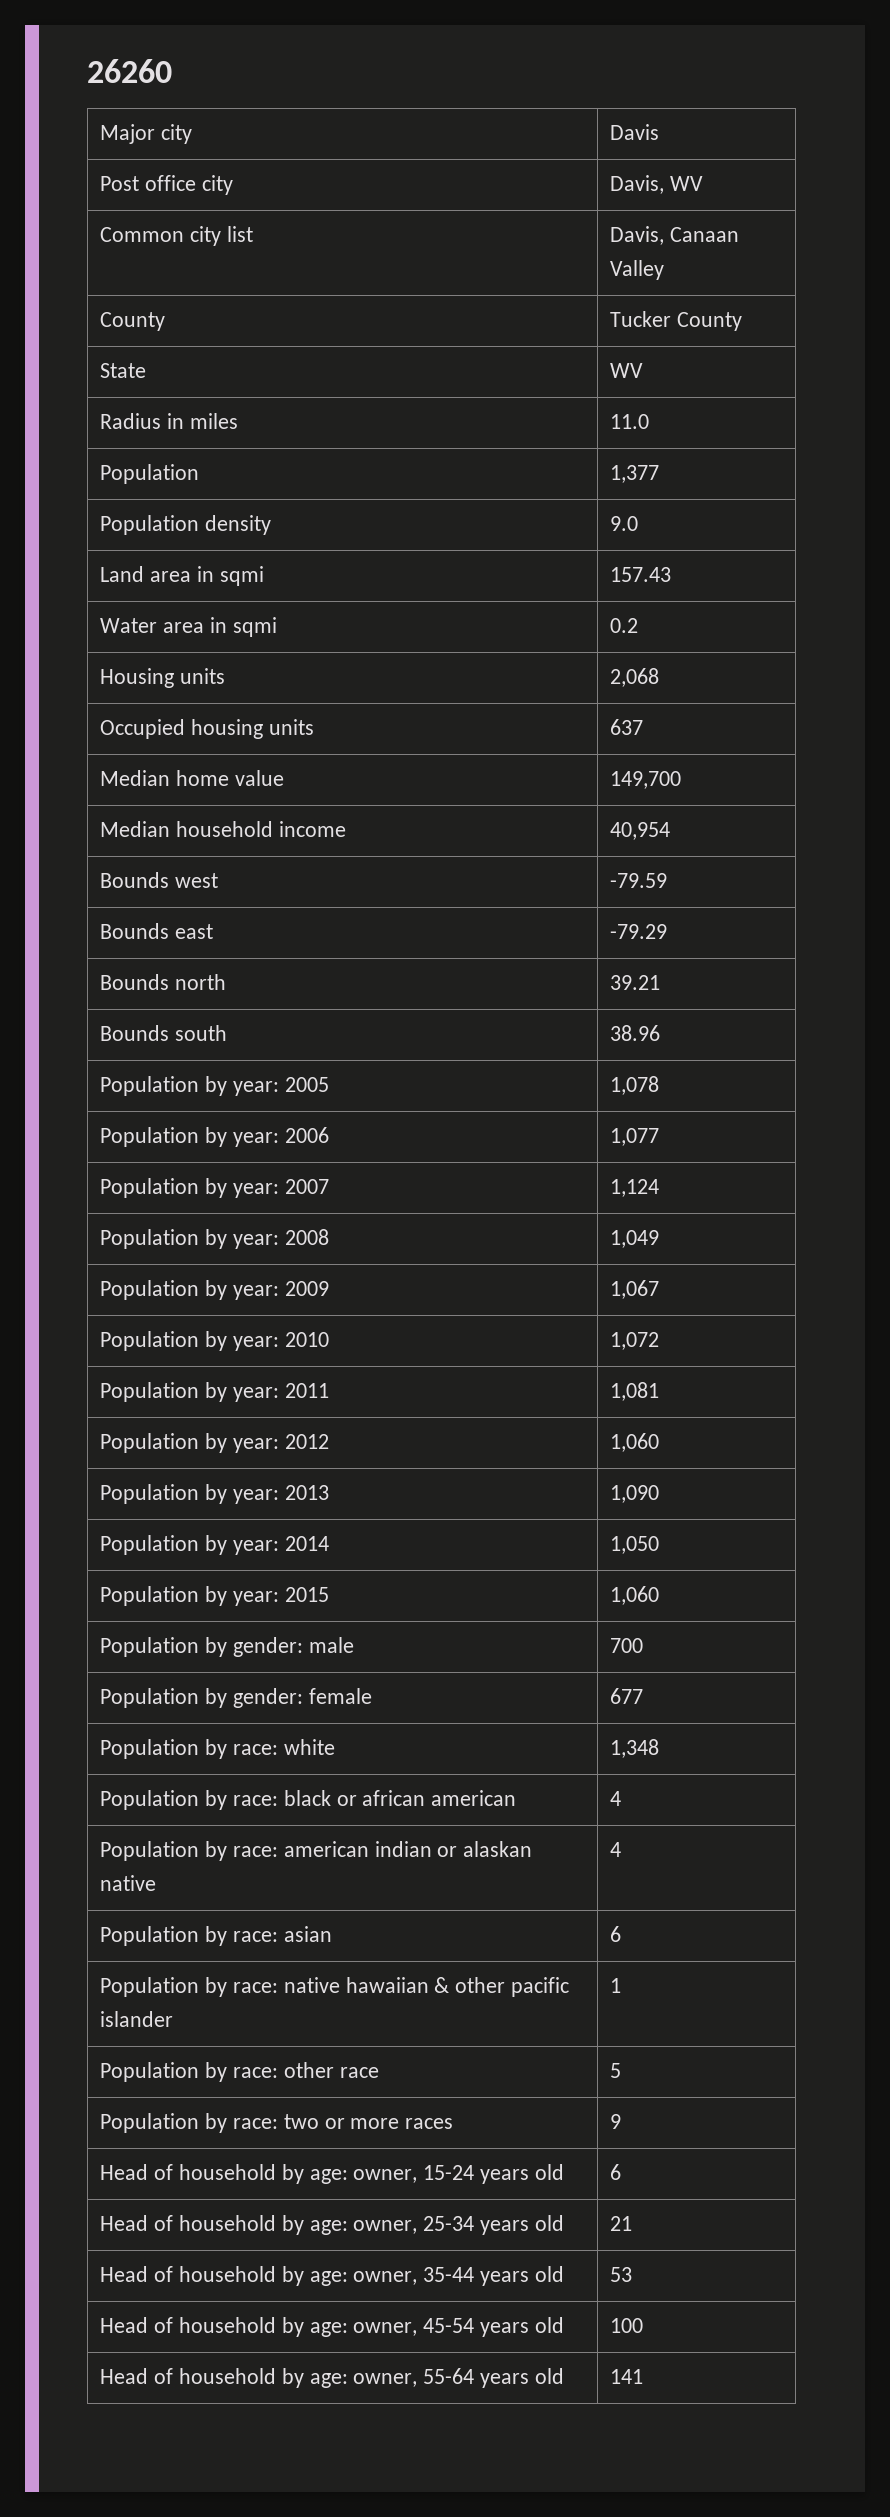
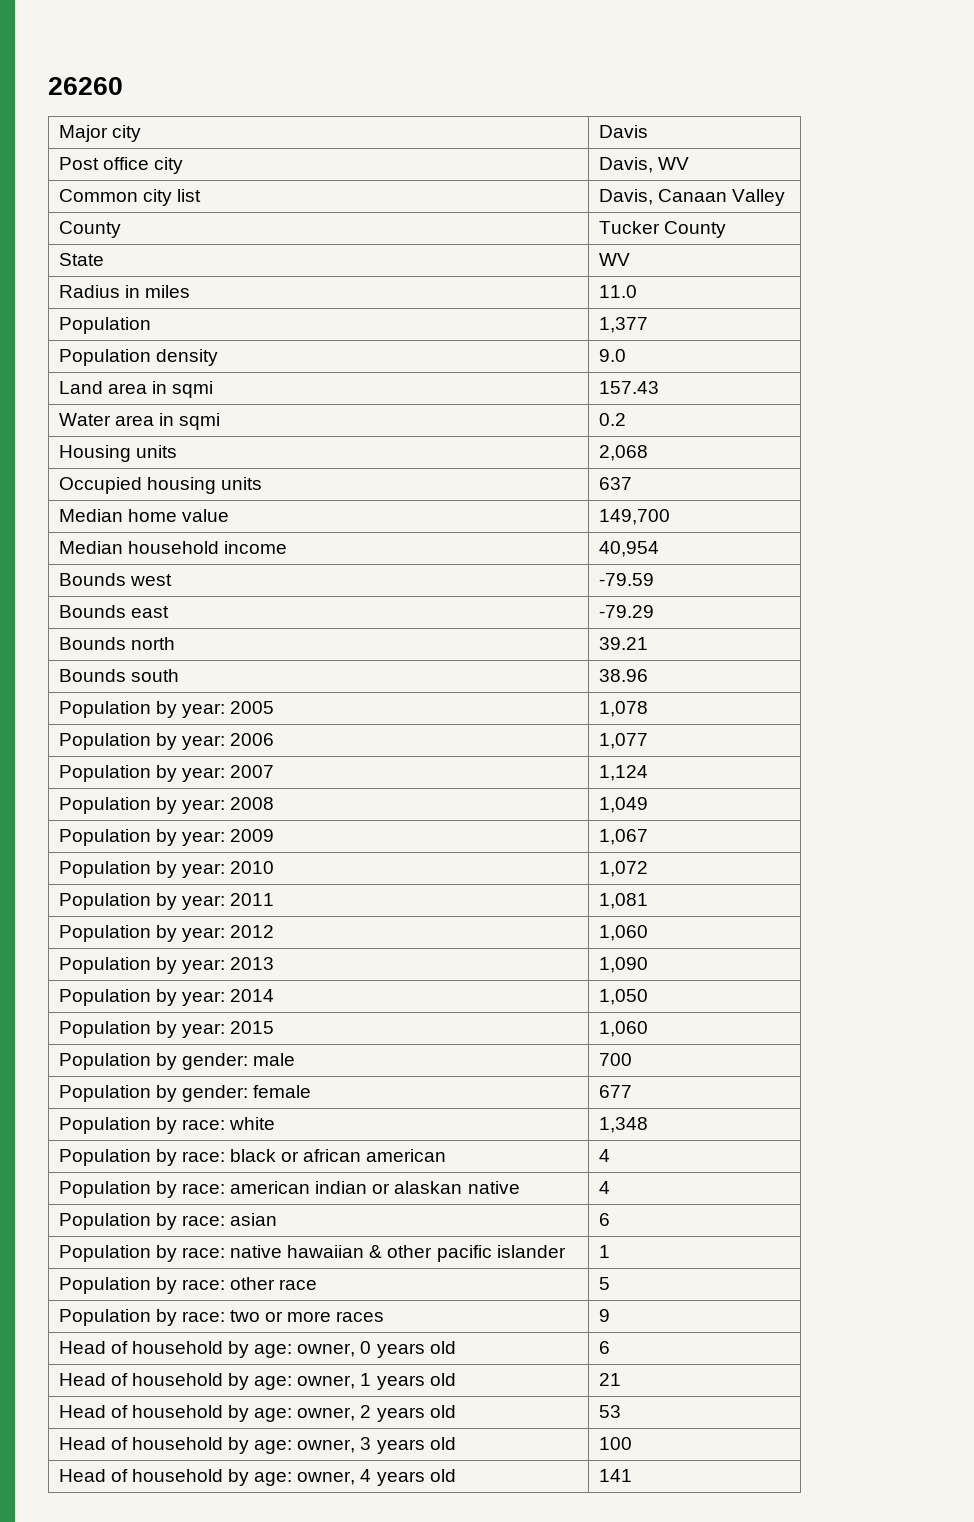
[423,2165,475,2180] 15-24 -> [360,1341,372,1354] 0
[423,2216,475,2231] 25-34 -> [360,1373,372,1386] 1
[423,2267,475,2282] 35-44 -> [360,1405,372,1418] 2
[423,2318,475,2333] 45-54 -> [360,1437,372,1450] 3
[423,2368,475,2384] 55-64 -> [360,1469,372,1482] 4

